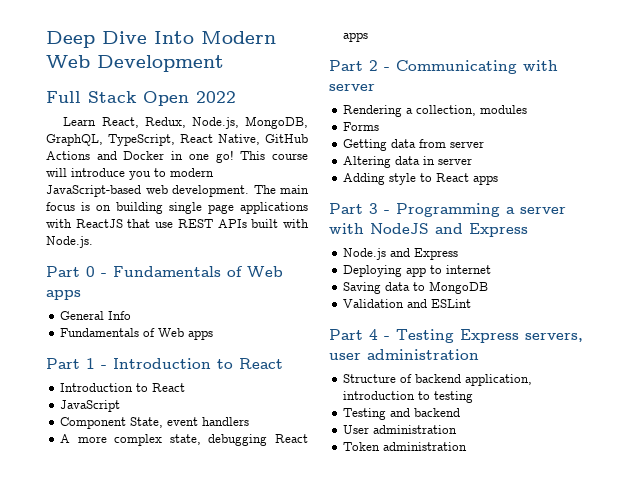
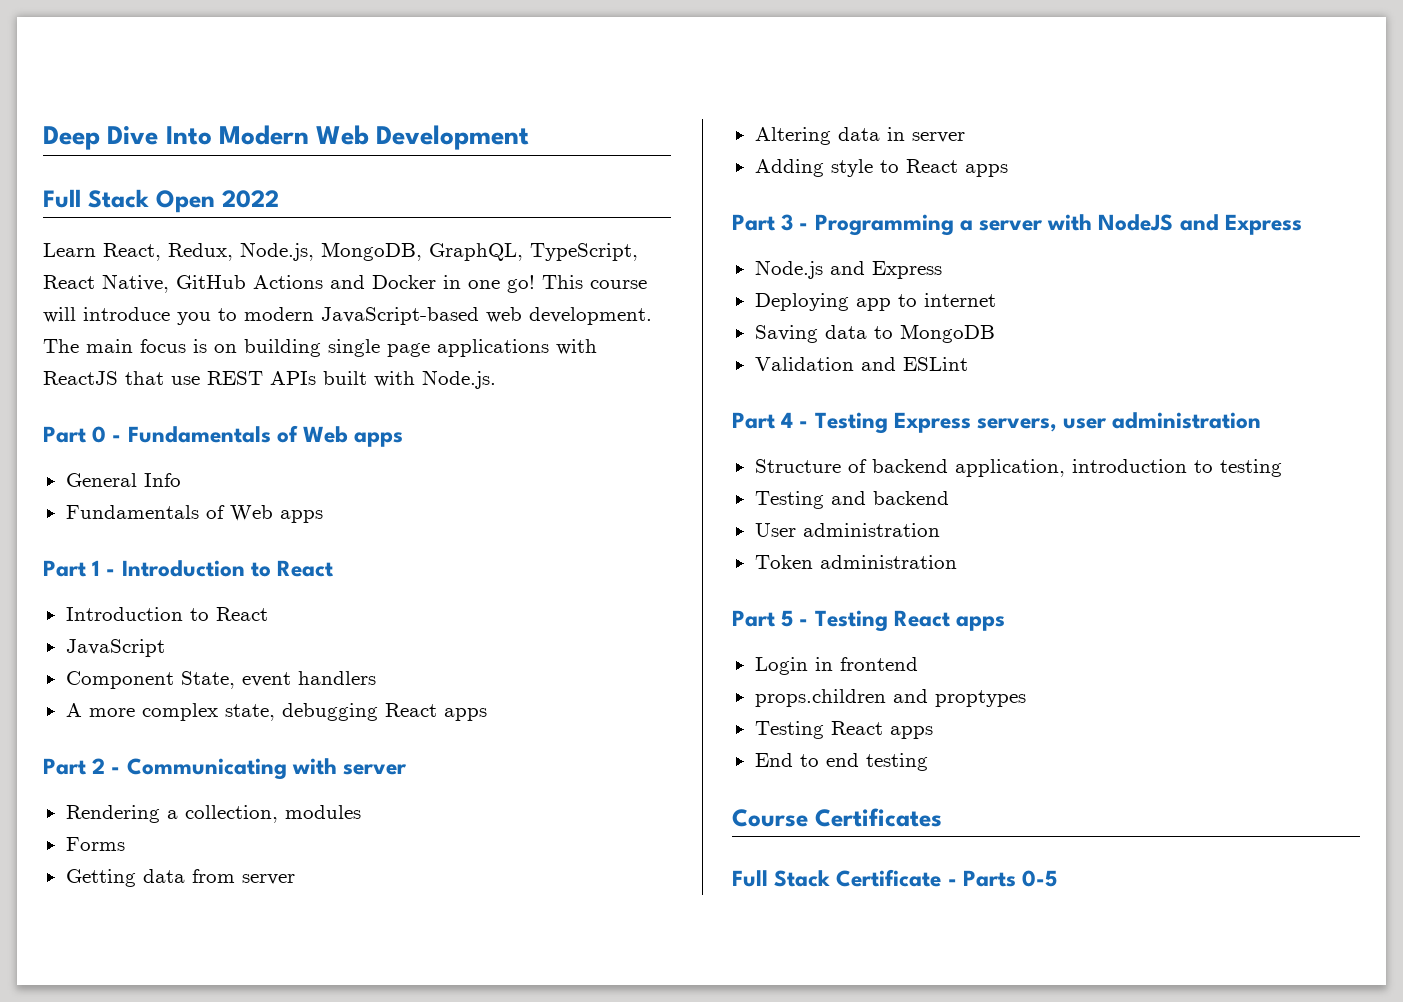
(468, 446) none -> [732,610,1006,632] [754,657,918,675] [754,689,1026,707] [754,721,933,739] [754,753,928,771] [732,808,942,827] [732,869,1058,887] // Part 5 - Testing React apps // Login in frontend // props.children and proptypes // Testing React apps // End to end testing // Course Certificates // Full Stack Certificate - Parts 0-5

